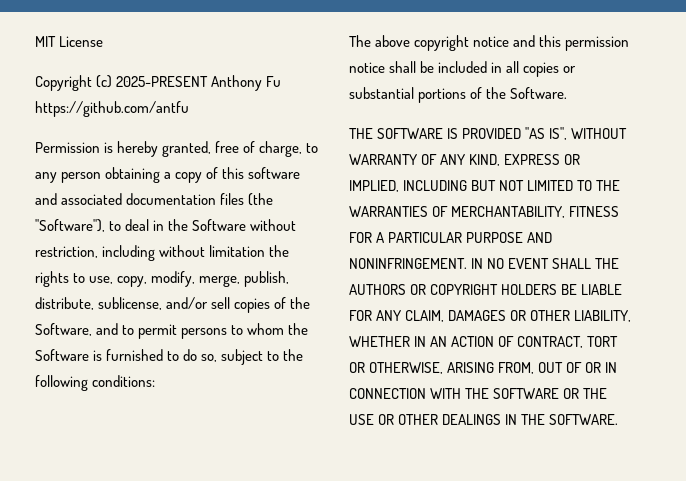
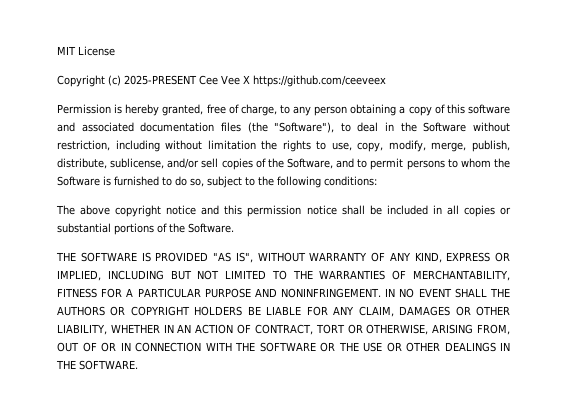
[211,75,282,91] [35,101,189,117] Anthony Fu https://github.com/antfu -> [199,75,386,87] Cee Vee X https://github.com/ceeveex

